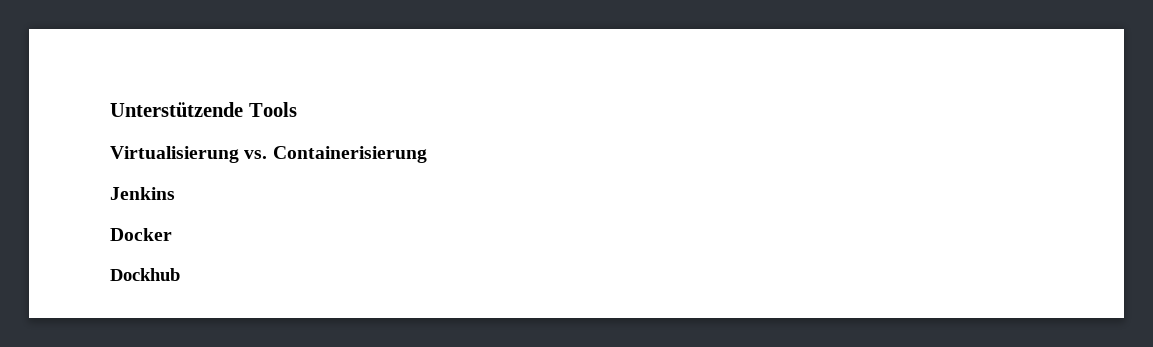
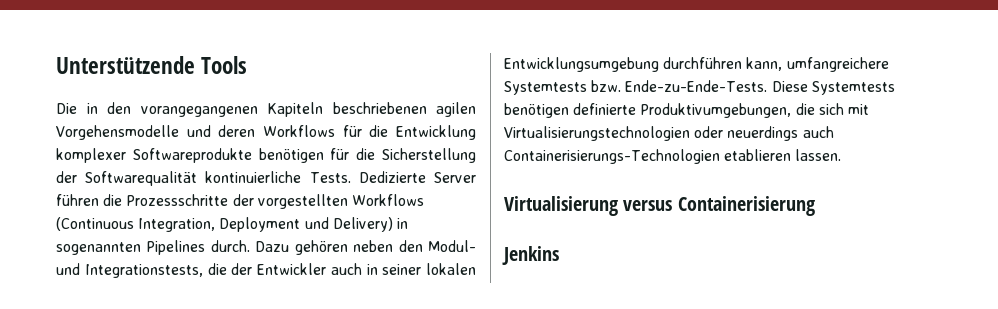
(297, 109) none -> [56,102,476,117] [56,125,477,140] [56,148,477,163] [56,171,476,186] [56,194,424,209] [56,217,408,232] [56,240,476,255] [56,263,476,278] [504,57,889,72] [504,80,895,95] [504,103,869,118] [504,126,834,141] [504,149,842,164] // Die in den vorangegangenen Kapiteln beschriebenen agilen Vorgehensmodelle und deren Workflows für die Entwicklung komplexer Softwareprodukte benötigen für die Sicherstellung der Softwarequalität kontinuierliche Tests. Dedizierte Server führen die Prozessschritte der vorgestellten Workflows (Continuous Integration, Deployment und Delivery) in sogenannten Pipelines durch. Dazu gehören neben den Modul- und Integrationstests, die der Entwickler auch in seiner lokalen Entwicklungsumgebung durchführen kann, umfangreichere Systemtests bzw. Ende-zu-Ende-Tests. Diese Systemtests benötigen definierte Produktivumgebungen, die sich mit Virtualisierungstechnologien oder neuerdings auch Containerisierungs-Technologien etablieren lassen.
[244,150,268,159] vs. -> [623,200,673,211] versus
[110,228,172,241] [110,268,180,281] // Docker // Dockhub -> (559, 255) none

